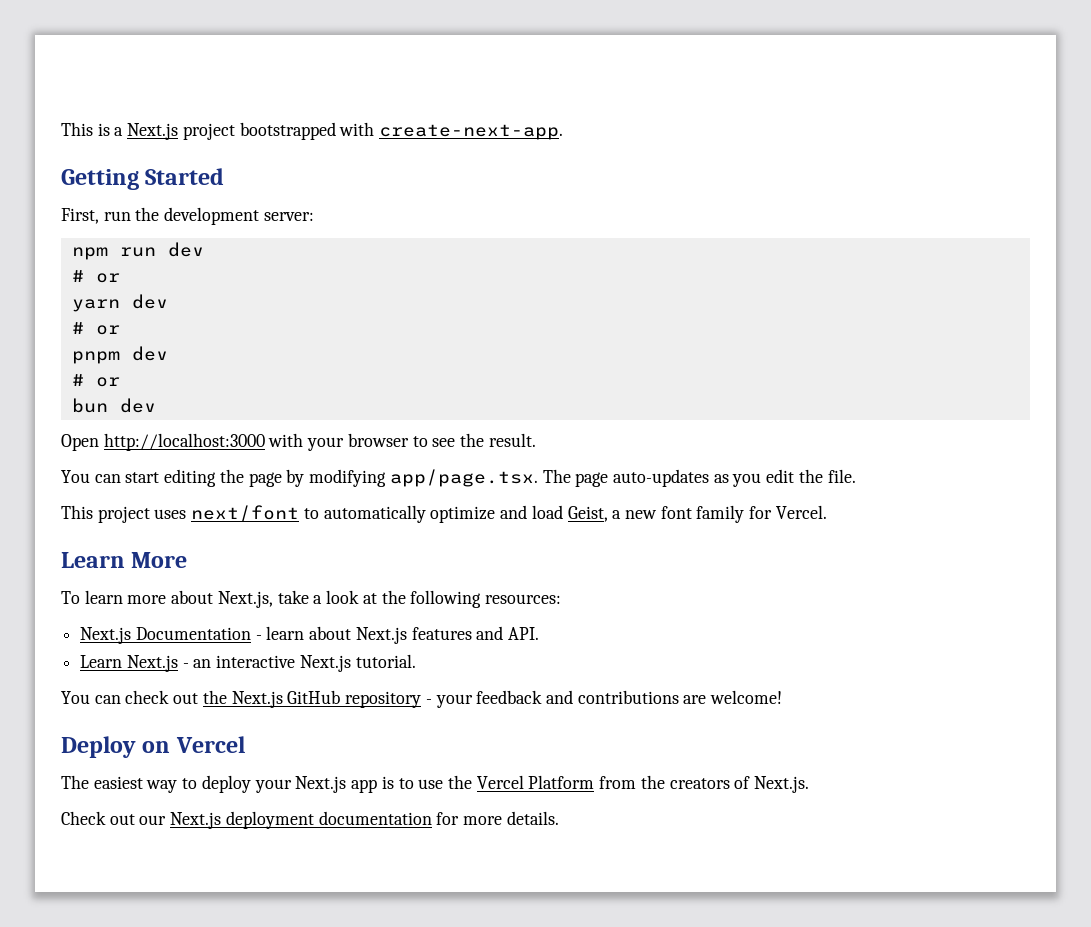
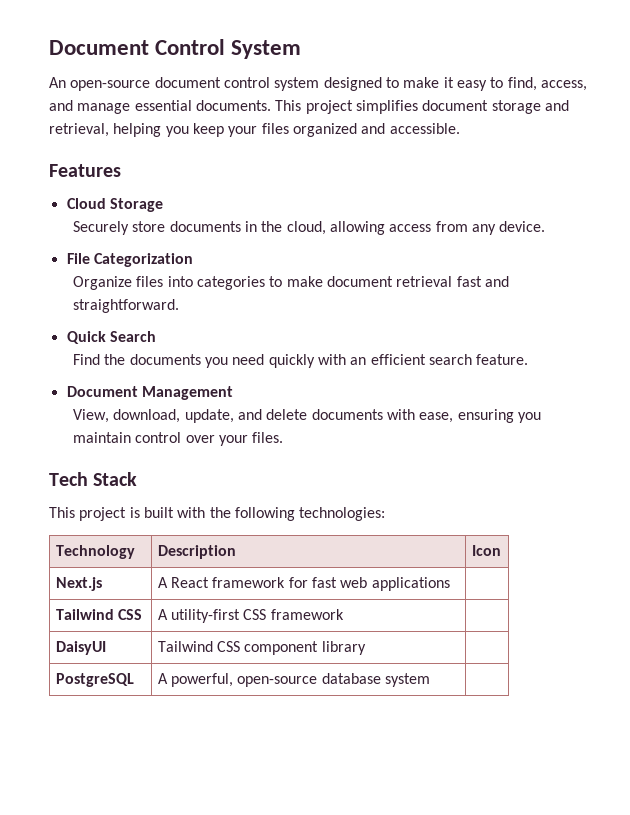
[61,122,564,140] [61,168,225,190] [61,207,314,225] [71,242,204,260] [71,270,120,283] [71,294,168,312] [71,322,120,335] [71,346,168,364] [71,374,120,387] [71,398,156,413] [61,433,536,451] [61,469,856,487] [61,505,827,523] [61,552,188,568] [61,590,561,608] [80,626,540,644] [80,654,416,672] [61,690,783,708] [61,736,245,758] [61,775,810,793] [61,811,559,829] This is a Next.js project bootstrapped with create-next-app. // Getting Started // First, run the development server: // npm run dev // # or // yarn dev // # or // pnpm dev // # or // bun dev // Open http://localhost:3000 with your browser to see the result. // You can start editing the page by modifying app/page.tsx. The page auto-updates as you edit the file. // This project uses next/font to automatically optimize and load Geist, a new font family for Vercel. // Learn More // To learn more about Next.js, take a look at the following resources: // Next.js Documentation - learn about Next.js features and API. // Learn Next.js - an interactive Next.js tutorial. // You can check out the Next.js GitHub repository - your feedback and contributions are welcome! // Deploy on Vercel // The easiest way to deploy your Next.js app is to use the Vercel Platform from the creators of Next.js. // Check out our Next.js deployment documentation for more details. -> [49,39,302,59] [49,77,587,91] [49,100,569,114] [49,123,460,137] [49,164,121,177] [66,198,163,212] [72,221,546,235] [66,253,193,267] [72,276,509,290] [72,299,179,313] [66,331,156,344] [72,354,529,368] [66,386,233,400] [72,409,541,423] [72,432,284,446] [49,472,138,486] [49,507,386,521] [55,545,135,559] [157,545,236,559] [471,545,501,556] [55,577,102,591] [157,577,450,591] [55,609,143,620] [157,609,344,623] [55,641,106,655] [157,641,366,655] [55,673,134,687] [157,673,431,687] Document Control System // An open-source document control system designed to make it easy to find, access, and manage essential documents. This project simplifies document storage and retrieval, helping you keep your files organized and accessible. // Features // Cloud Storage // Securely store documents in the cloud, allowing access from any device. // File Categorization // Organize files into categories to make document retrieval fast and straightforward. // Quick Search // Find the documents you need quickly with an efficient search feature. // Document Management // View, download, update, and delete documents with ease, ensuring you maintain control over your files. // Tech Stack // This project is built with the following technologies: // Technology | Description | Icon // Next.js | A React framework for fast web applications | // Tailwind CSS | A utility-first CSS framework | // DaisyUI | Tailwind CSS component library | // PostgreSQL | A powerful, open-source database system |

